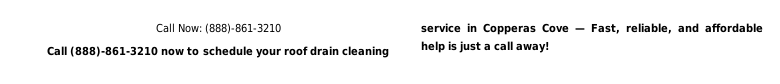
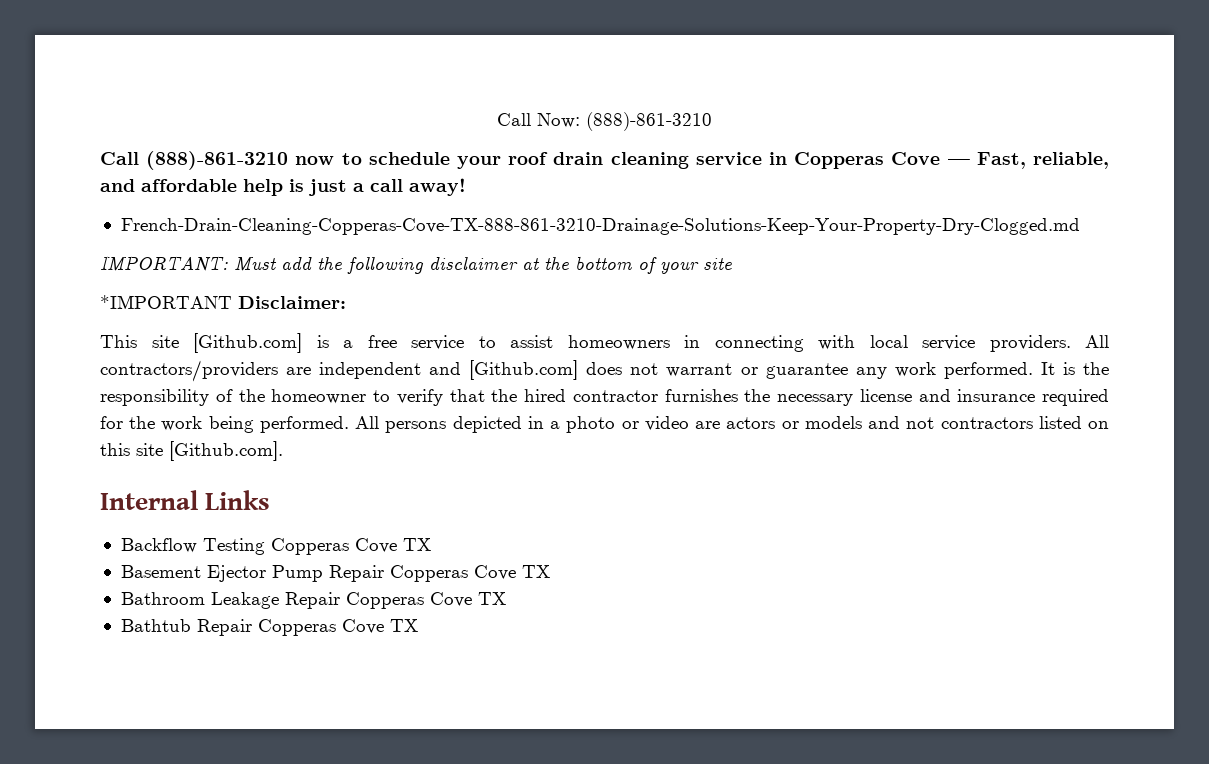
(550, 47) none -> [120,218,1080,235] [100,256,732,274] [100,295,346,309] [100,333,1109,353] [100,360,1110,382] [100,389,1109,406] [100,416,1109,433] [100,441,283,461] [100,490,271,510] [120,538,431,555] [120,565,550,582] [120,592,506,609] [120,619,418,636] // French-Drain-Cleaning-Copperas-Cove-TX-888-861-3210-Drainage-Solutions-Keep-Your-Property-Dry-Clogged.md // IMPORTANT: Must add the following disclaimer at the bottom of your site // *IMPORTANT Disclaimer: // This site [Github.com] is a free service to assist homeowners in connecting with local service providers. All contractors/providers are independent and [Github.com] does not warrant or guarantee any work performed. It is the responsibility of the homeowner to verify that the hired contractor furnishes the necessary license and insurance required for the work being performed. All persons depicted in a photo or video are actors or models and not contractors listed on this site [Github.com]. // Internal Links // Backflow Testing Copperas Cove TX // Basement Ejector Pump Repair Copperas Cove TX // Bathroom Leakage Repair Copperas Cove TX // Bathtub Repair Copperas Cove TX

